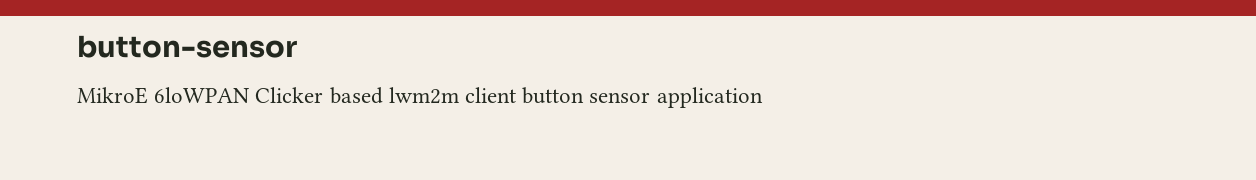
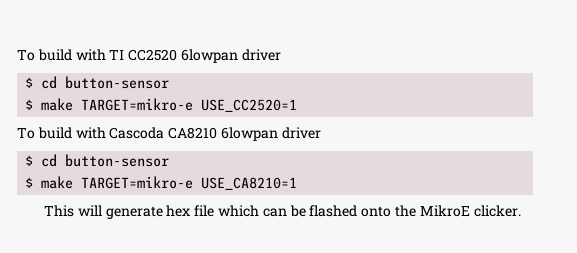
[77,35,297,58] [77,87,763,108] button-sensor // MikroE 6loWPAN Clicker based lwm2m client button sensor application -> [17,49,281,63] [25,76,170,89] [25,98,298,112] [17,127,321,141] [25,154,170,167] [25,176,298,190] [44,205,521,219] To build with TI CC2520 6lowpan driver // $ cd button-sensor // $ make TARGET=mikro-e USE_CC2520=1 // To build with Cascoda CA8210 6lowpan driver // $ cd button-sensor // $ make TARGET=mikro-e USE_CA8210=1 // This will generate hex file which can be flashed onto the MikroE clicker.

